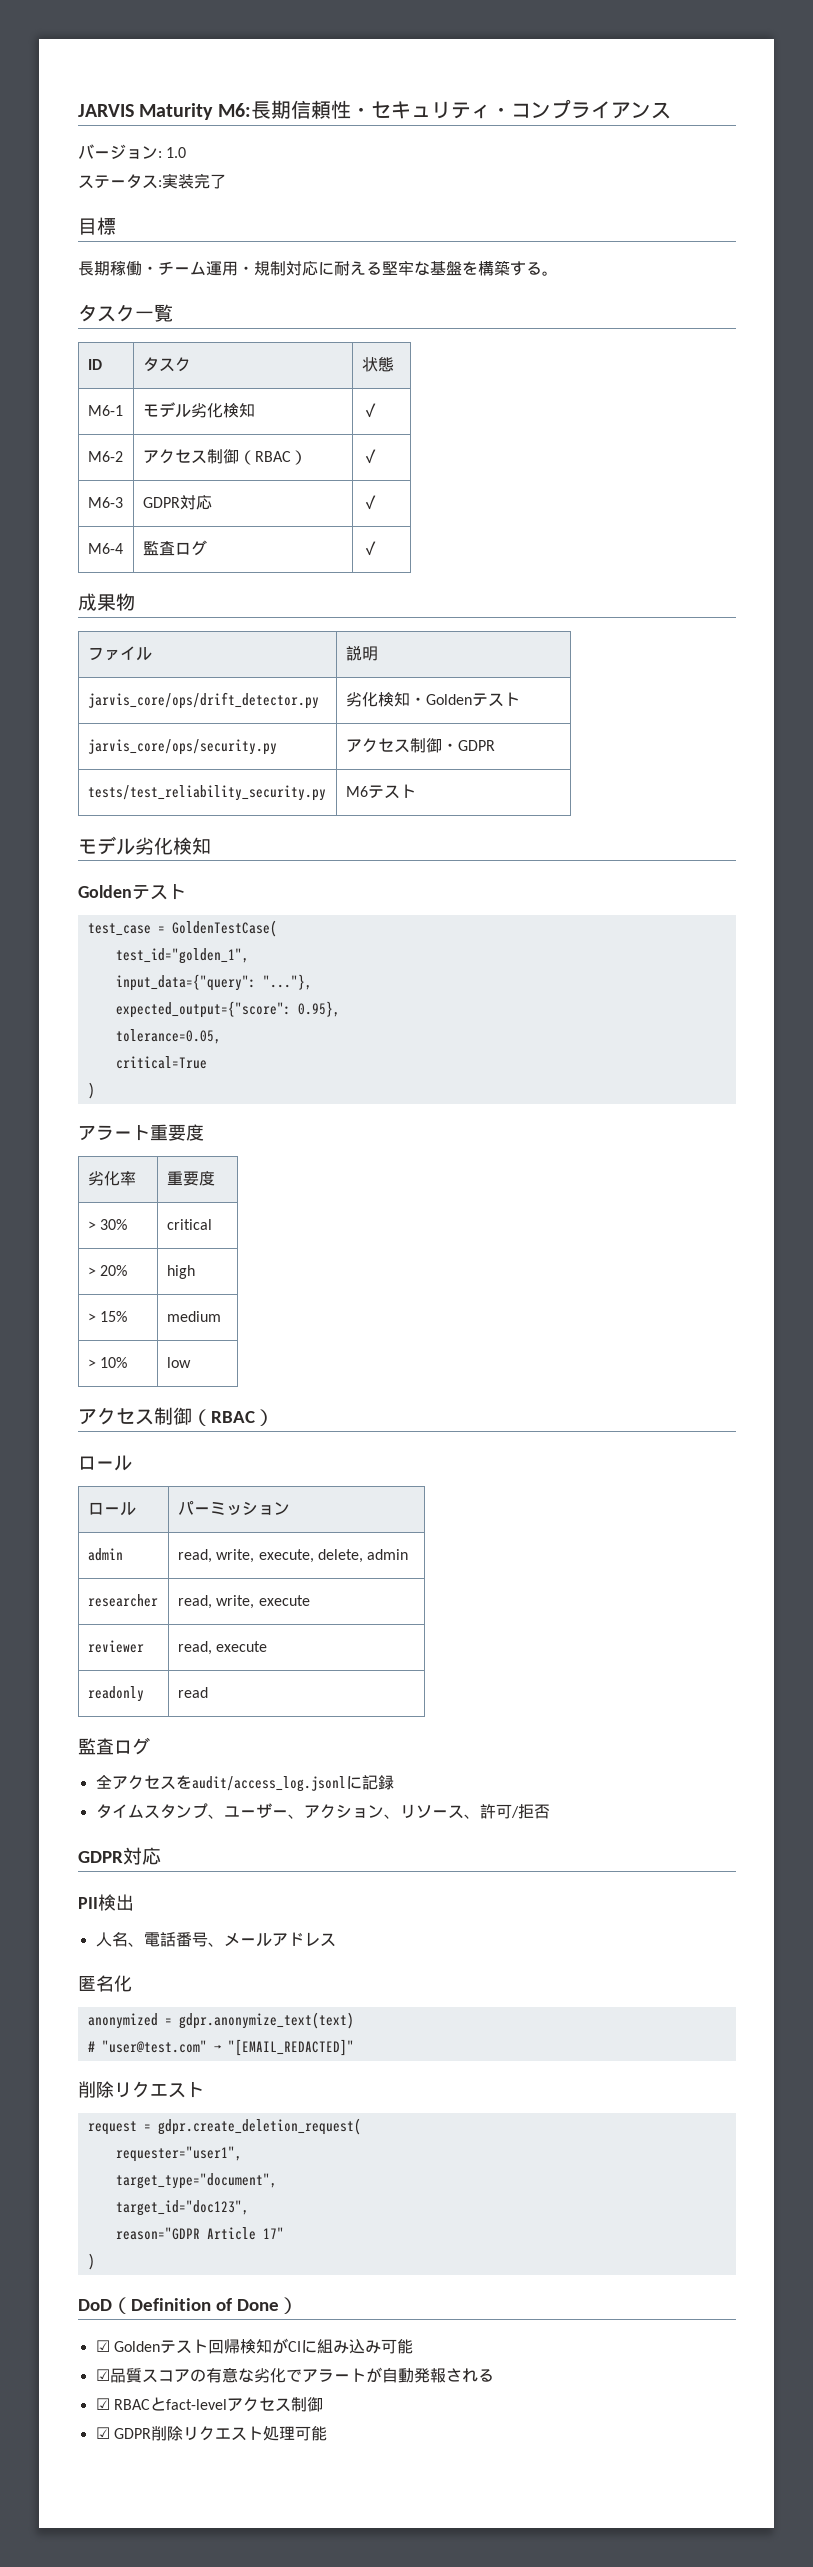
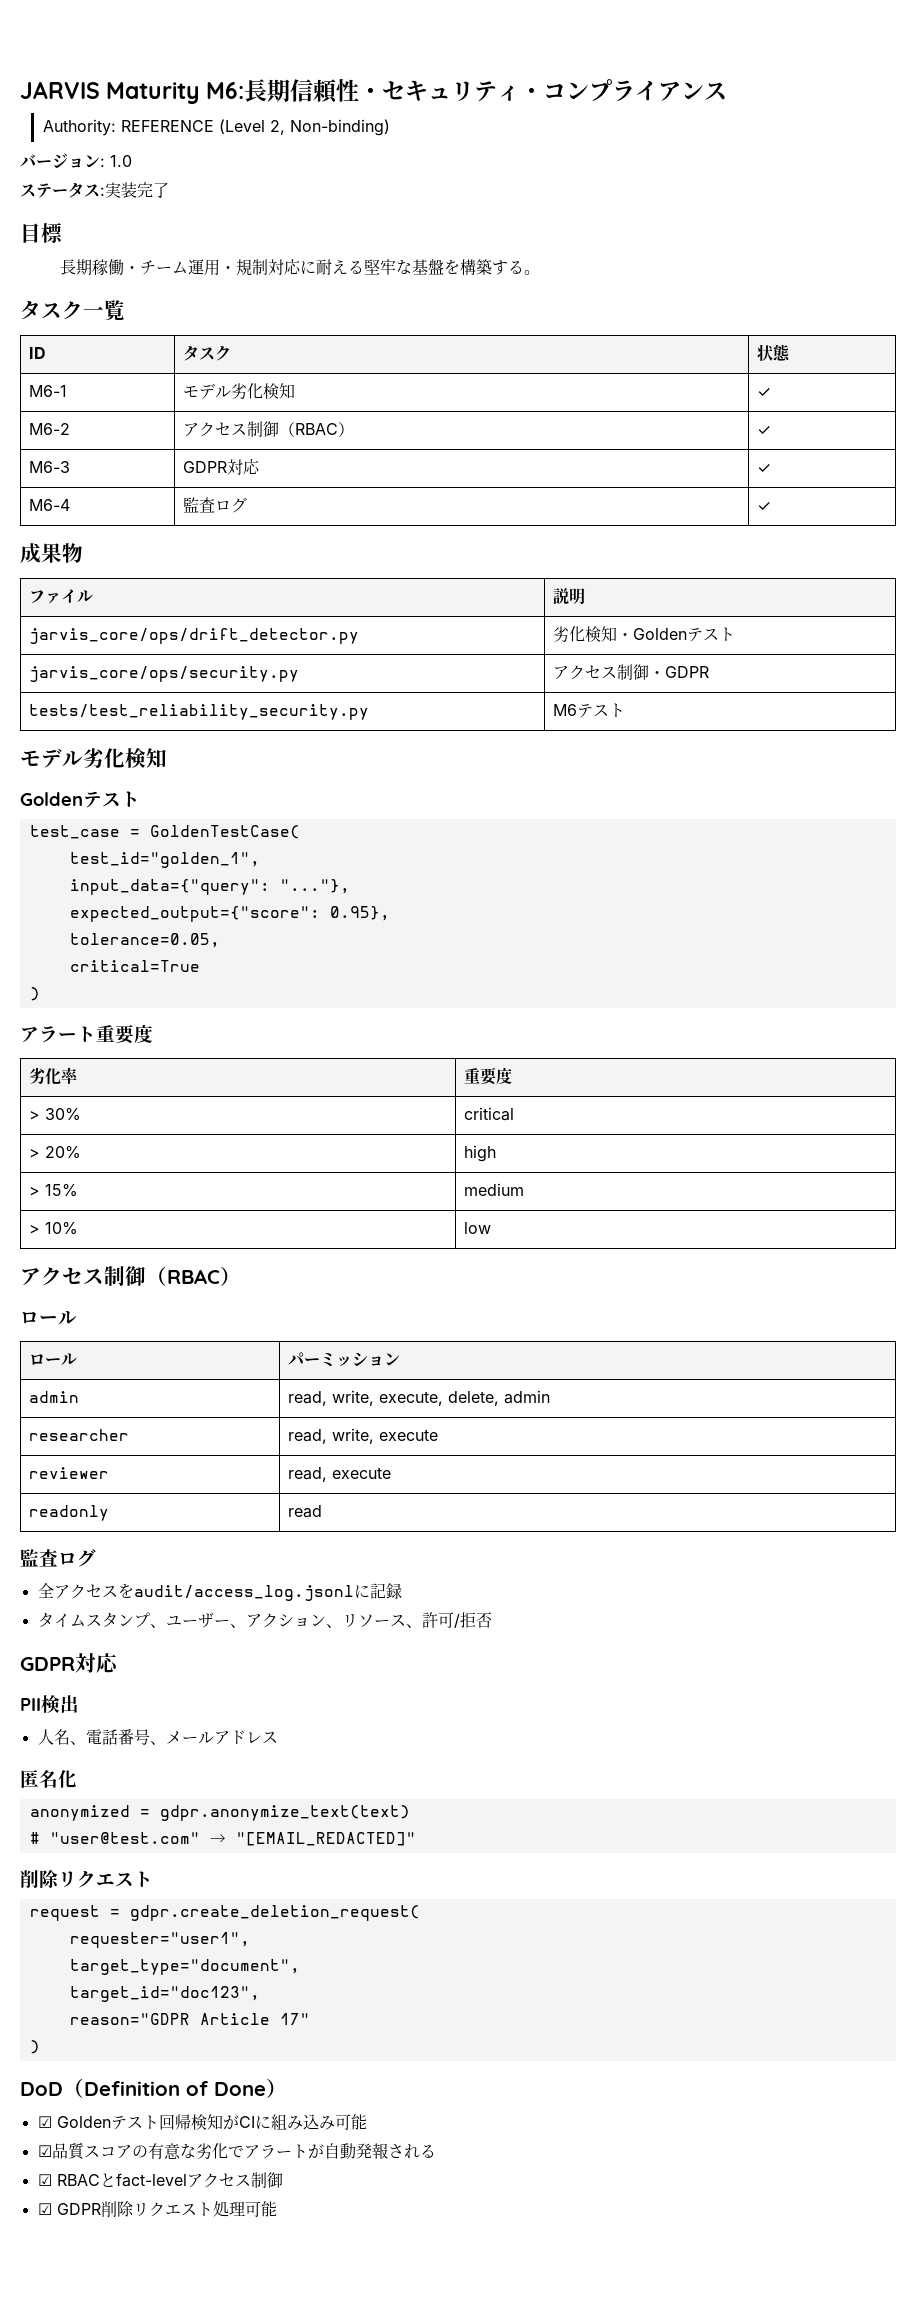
(671, 110) none -> [42,119,390,136] // Authority: REFERENCE (Level 2, Non-binding)

